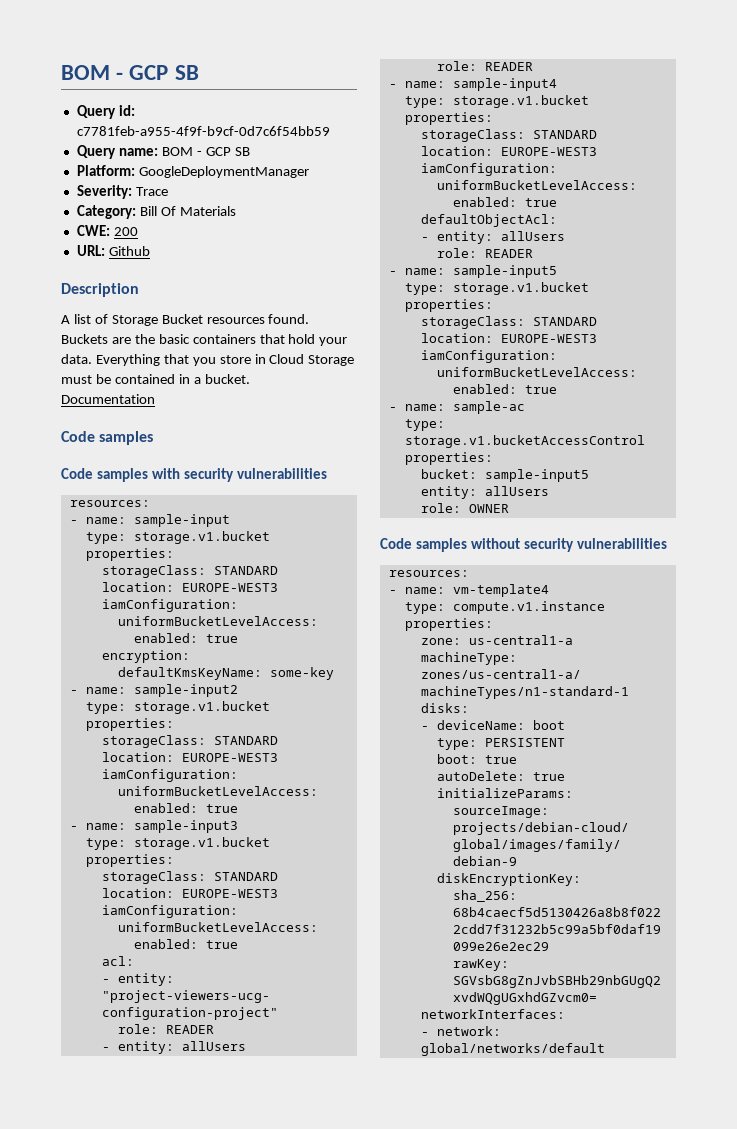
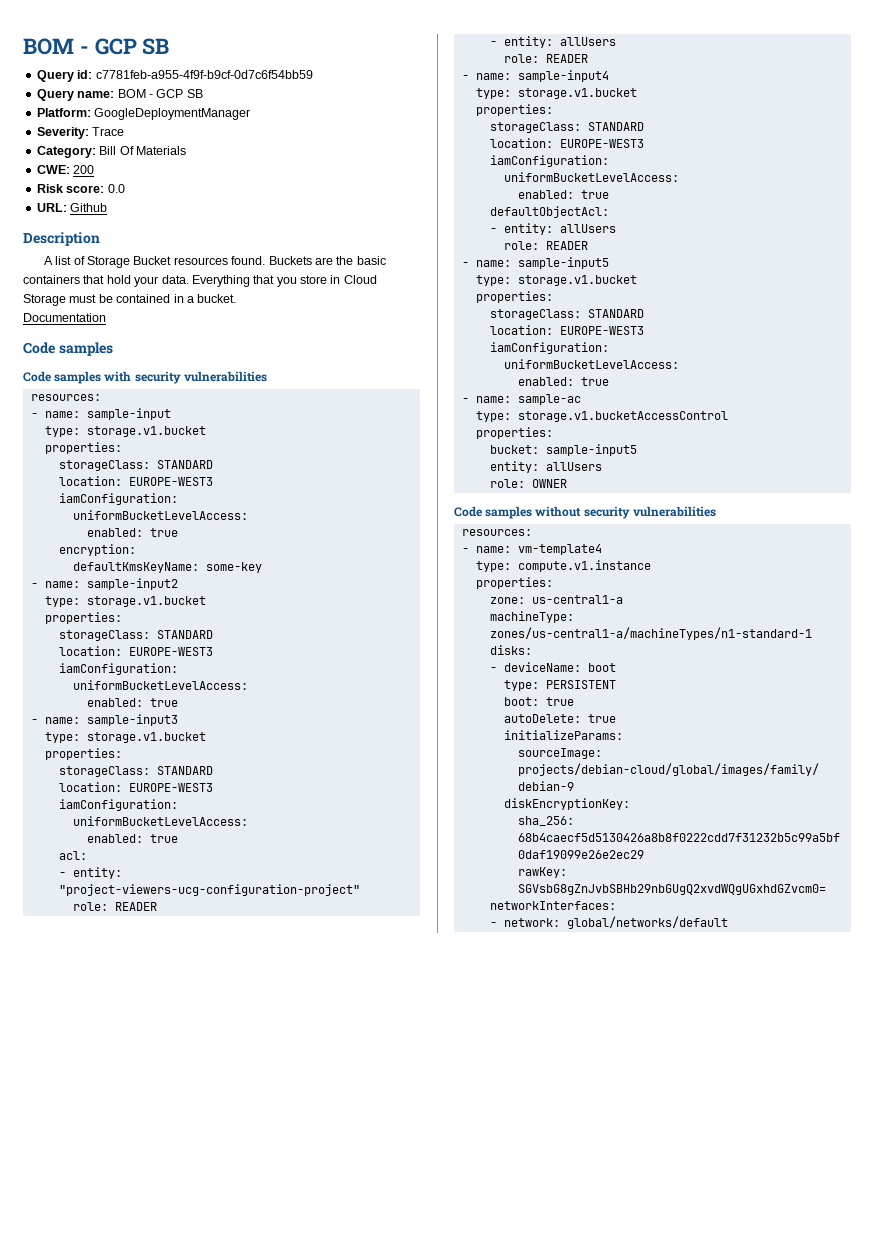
(138, 231) none -> [36,184,125,193] // Risk score: 0.0

